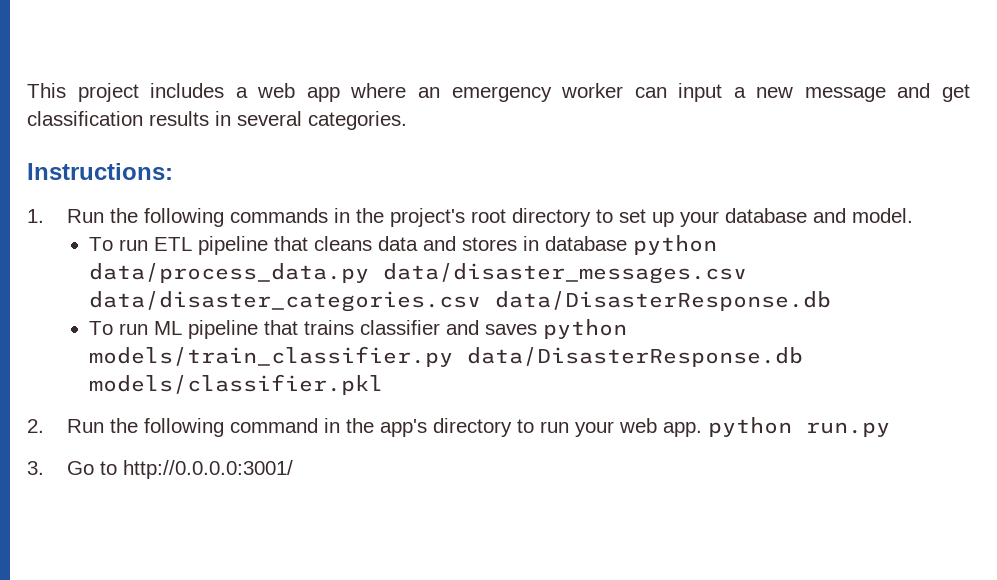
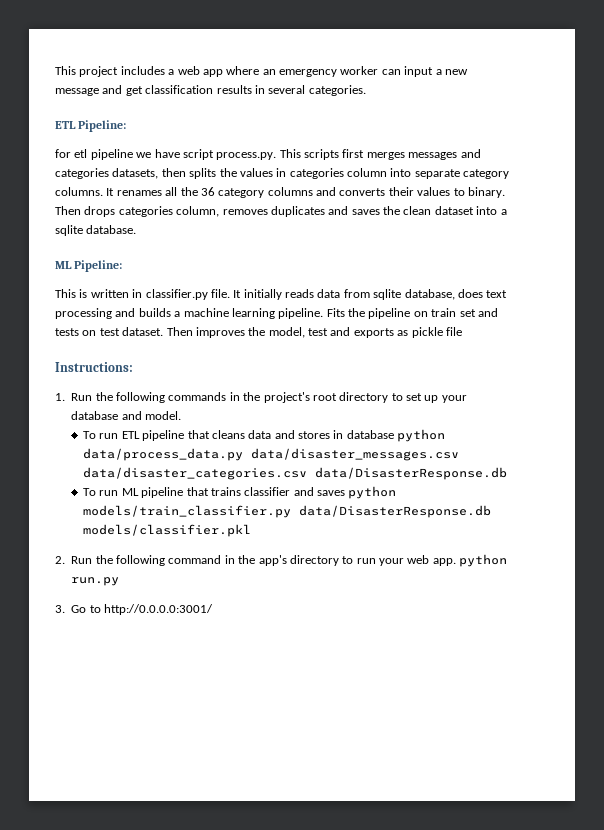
(407, 120) none -> [55,120,127,132] [55,149,481,160] [55,168,510,179] [55,187,505,198] [55,206,507,217] [55,225,137,236] [55,260,123,272] [55,289,508,300] [55,308,498,319] [55,327,462,338] // ETL Pipeline: // for etl pipeline we have script process.py. This scripts first merges messages and categories datasets, then splits the values in categories column into separate category columns. It renames all the 36 category columns and converts their values to binary. Then drops categories column, removes duplicates and saves the clean dataset into a sqlite database. // ML Pipeline: // This is written in classifier.py file. It initially reads data from sqlite database, does text processing and builds a machine learning pipeline. Fits the pipeline on train set and tests on test dataset. Then improves the model, test and exports as pickle file

